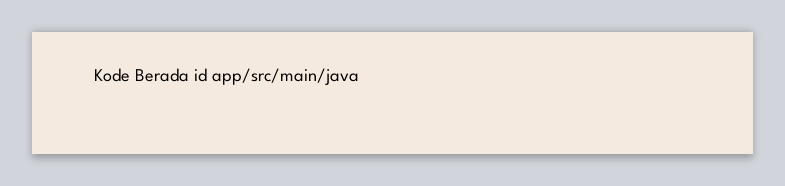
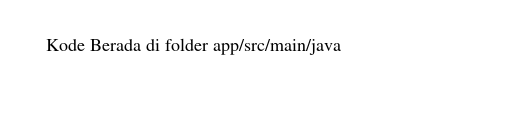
[193,68,207,82] id -> [146,38,209,51] di folder

